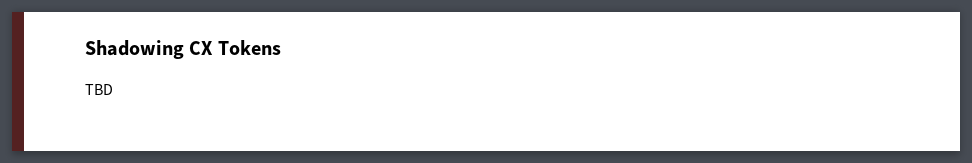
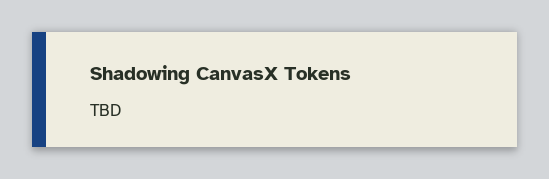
[189,41,214,55] CX -> [196,67,278,80] CanvasX

